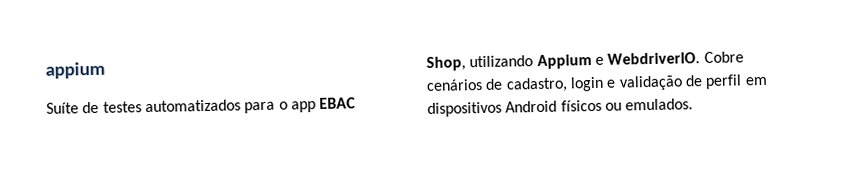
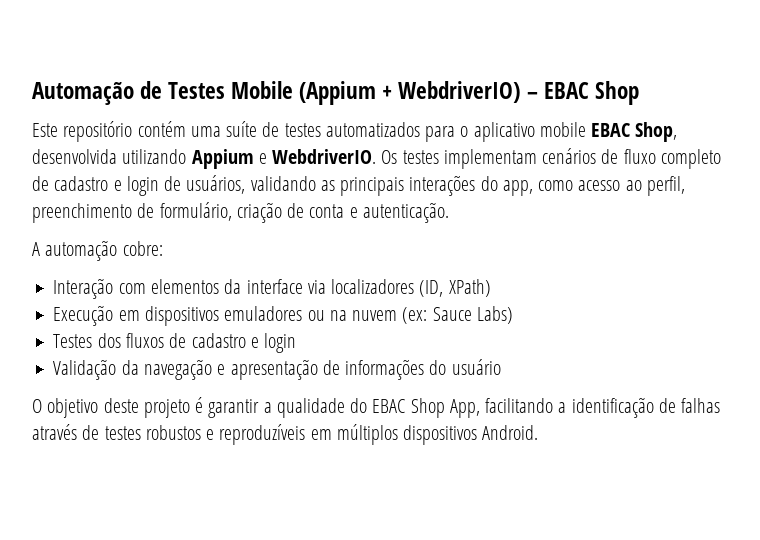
[45,61,105,79] [46,102,79,114] appium // Suíte -> [32,81,639,105] [32,121,258,142] Automação de Testes Mobile (Appium + WebdriverIO) – EBAC Shop // Este repositório contém uma suíte
[290,101,316,113] app -> [473,122,586,142] aplicativo mobile
(466, 64) none -> [32,149,117,164] desenvolvida
[703,51,744,64] [426,74,768,93] [427,98,694,117] Cobre cenários de cadastro, login e validação de perfil em dispositivos Android físicos ou emulados. -> [381,148,721,169] [32,175,685,196] [32,202,449,223] [32,240,163,261] [53,278,491,299] [53,305,513,326] [53,333,297,353] [53,359,501,380] [32,397,721,418] [32,424,539,445] Os testes implementam cenários de fluxo completo de cadastro e login de usuários, validando as principais interações do app, como acesso ao perfil, preenchimento de formulário, criação de conta e autenticação. // A automação cobre: // Interação com elementos da interface via localizadores (ID, XPath) // Execução em dispositivos emuladores ou na nuvem (ex: Sauce Labs) // Testes dos fluxos de cadastro e login // Validação da navegação e apresentação de informações do usuário // O objetivo deste projeto é garantir a qualidade do EBAC Shop App, facilitando a identificação de falhas através de testes robustos e reproduzíveis em múltiplos dispositivos Android.

